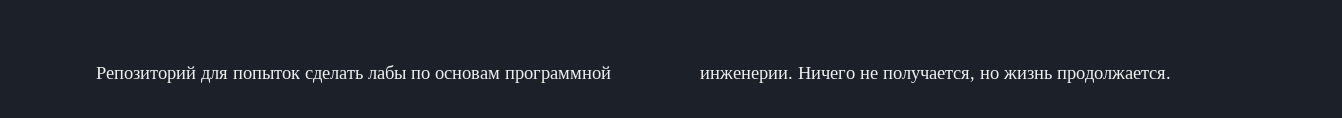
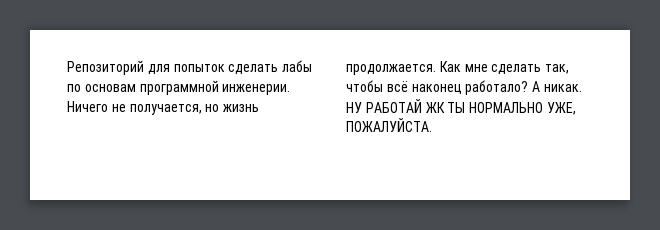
(1171, 76) none -> [439,61,570,74] [346,80,582,95] [346,99,576,115] [346,118,432,132] Как мне сделать так, чтобы всё наконец работало? А никак. НУ РАБОТАЙ ЖК ТЫ НОРМАЛЬНО УЖЕ, ПОЖАЛУЙСТА.

